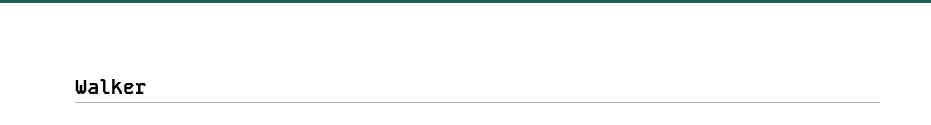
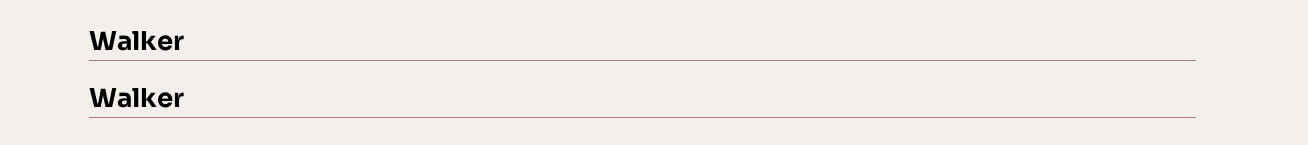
[75,79,147,94] Walker -> [89,31,184,51] [89,88,184,108] Walker // Walker

